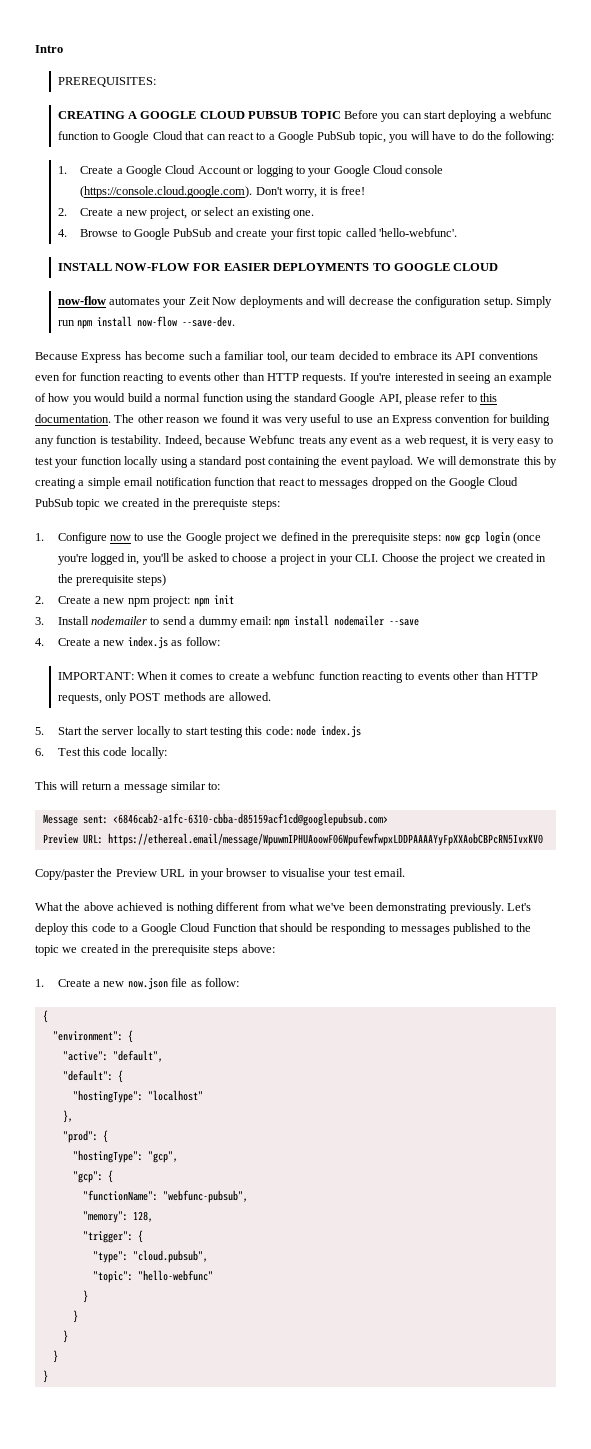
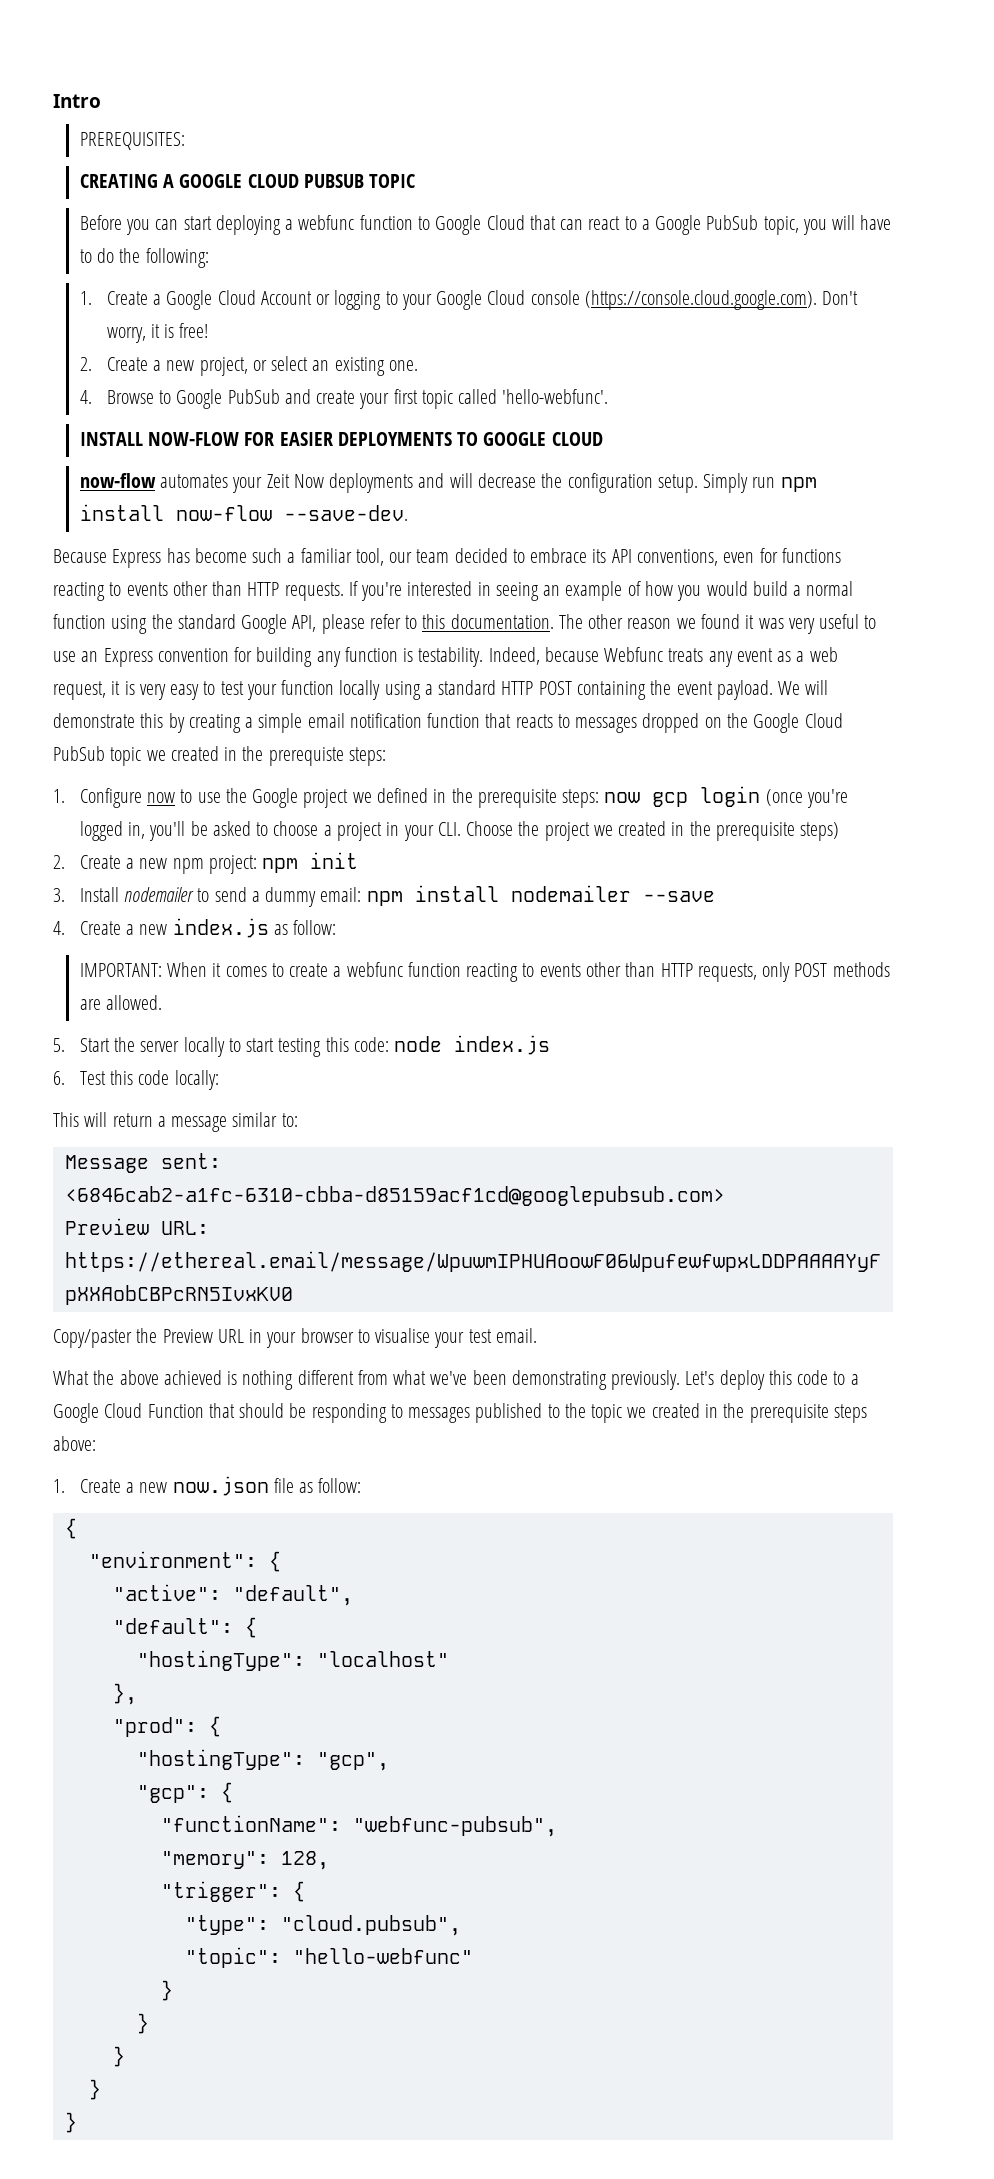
(341, 115) none -> (416, 181) //
[478,352,538,360] conventions -> [636,549,718,566] conventions,
[79,372,121,381] function -> [781,548,841,563] functions
[244,457,266,468] post -> [501,681,572,695] HTTP POST
[278,478,305,486] react -> [515,714,553,728] reacts

